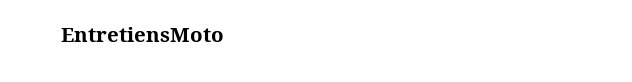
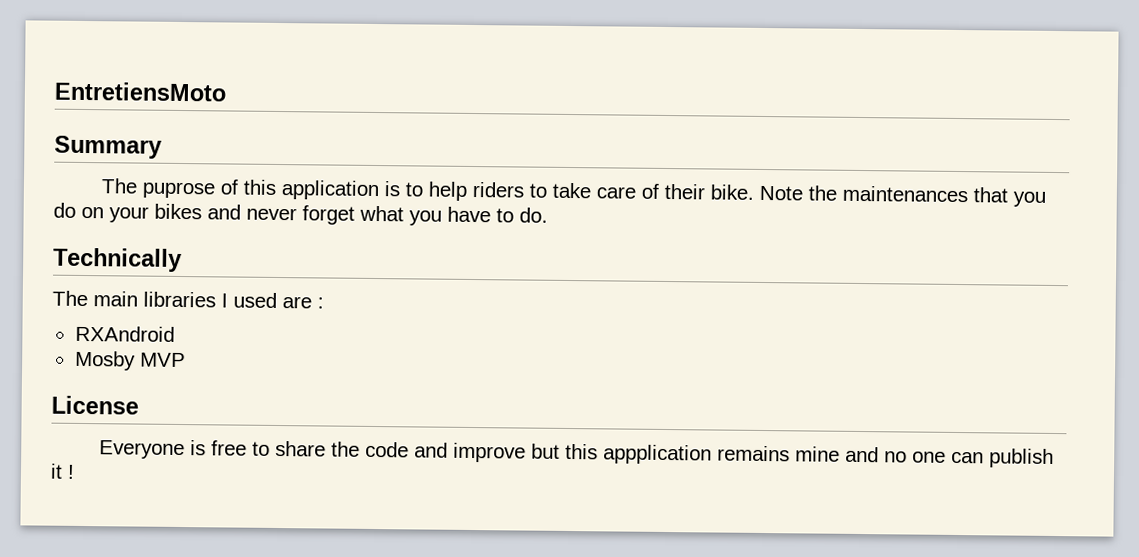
(224, 34) none -> [54,135,162,159] [101,178,1047,207] [53,202,548,226] [53,247,182,272] [52,290,324,309] [74,325,175,342] [74,350,186,371] [51,395,139,415] [99,440,1055,468] [50,463,75,479] // Summary // The puprose of this application is to help riders to take care of their bike. Note the maintenances that you do on your bikes and never forget what you have to do. // Technically // The main libraries I used are : // RXAndroid // Mosby MVP // License // Everyone is free to share the code and improve but this appplication remains mine and no one can publish it !

